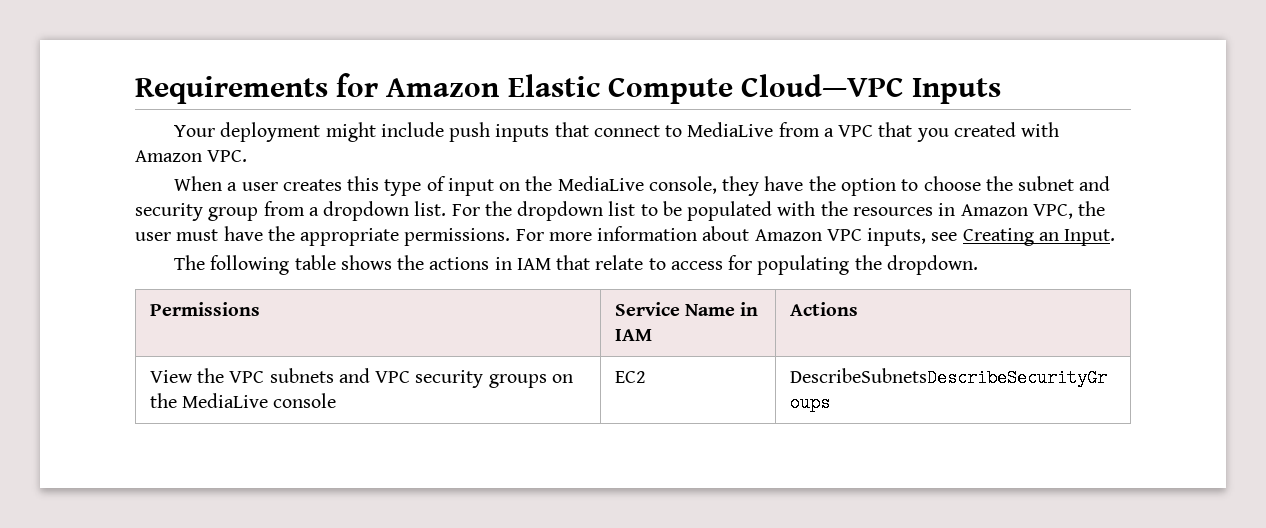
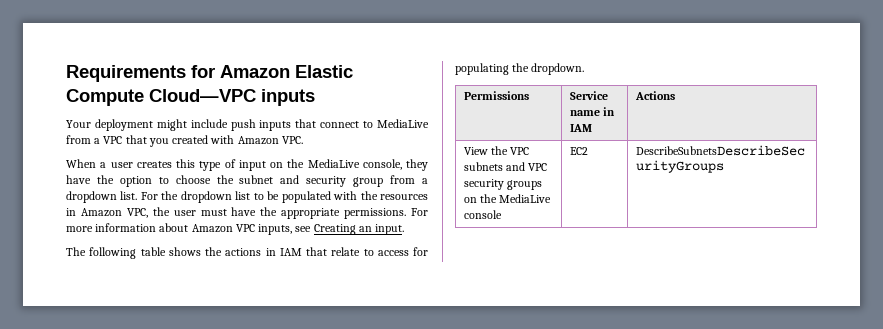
[912,78,1002,104] Inputs -> [261,89,315,106] inputs
[1064,229,1116,246] Input. -> [375,224,405,235] input.
[685,304,736,316] Name -> [570,110,601,116] name

